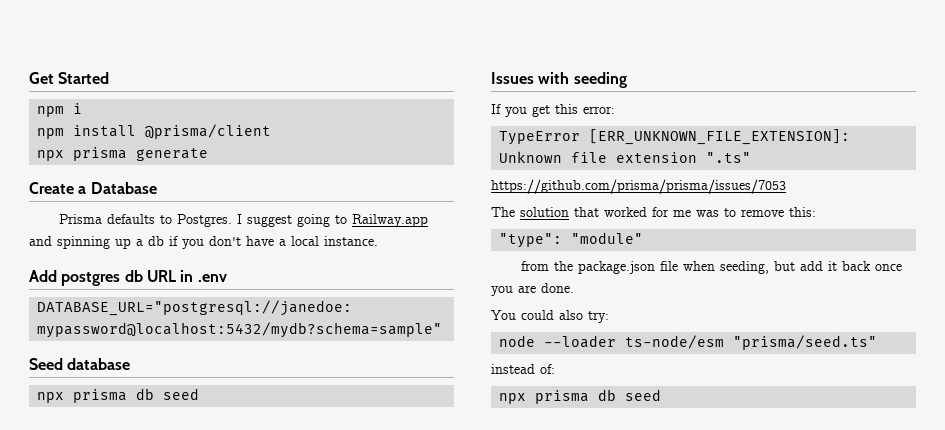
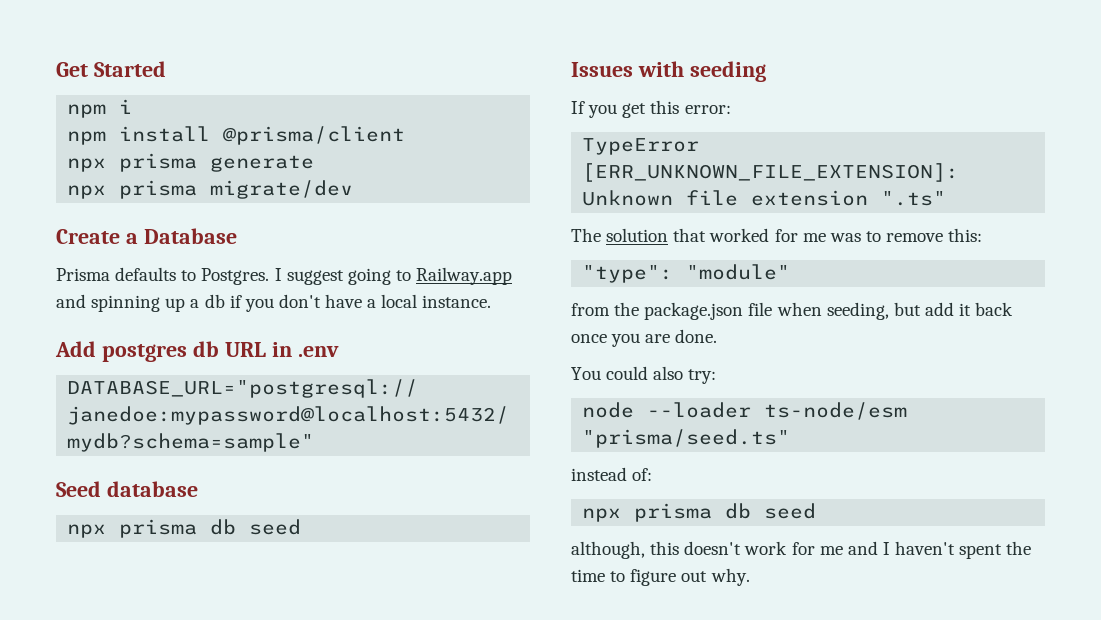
(209, 154) none -> [67,180,354,199] // npx prisma migrate/dev
[491,179,786,194] // https://github.com/prisma/prisma/issues/7053 -> (947, 198) none
(662, 395) none -> [571,541,1032,559] [571,568,750,586] // although, this doesn't work for me and I haven't spent the time to figure out why.

